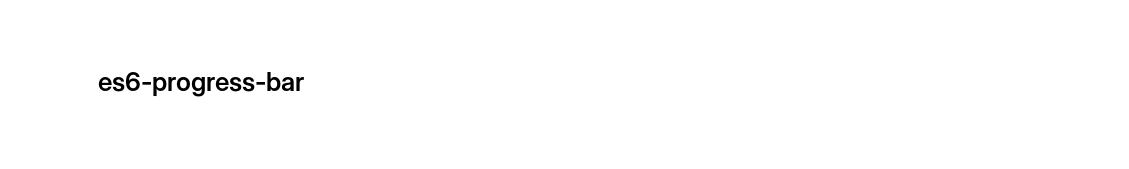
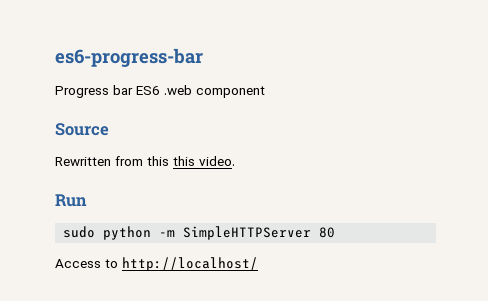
(304, 84) none -> [55,85,265,98] [55,123,109,136] [55,156,235,166] [55,194,87,207] [63,226,336,240] [55,257,258,271] // Progress bar ES6 .web component // Source // Rewritten from this this video. // Run // sudo python -m SimpleHTTPServer 80 // Access to http://localhost/

